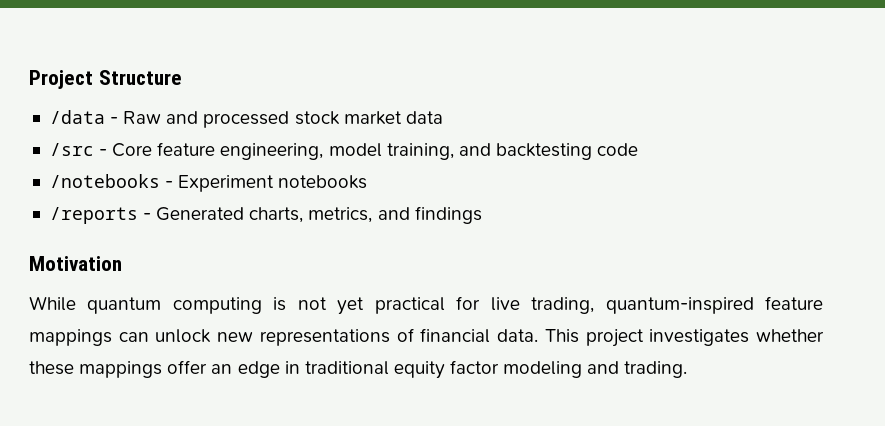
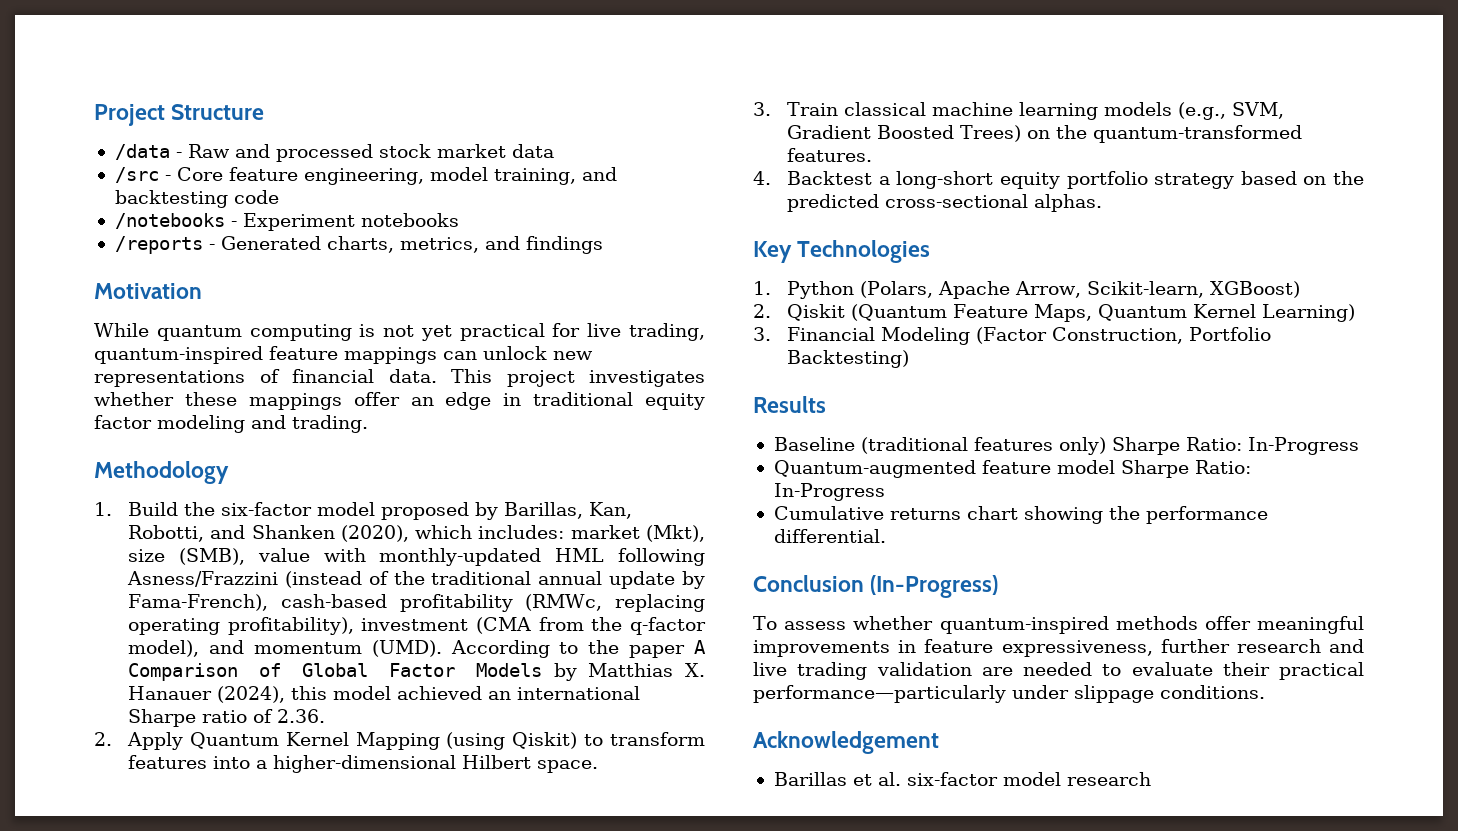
(688, 369) none -> [94,461,229,484] [94,502,633,520] [128,525,705,542] [128,548,705,566] [127,571,705,589] [128,594,705,612] [128,617,706,635] [128,640,706,658] [128,663,705,681] [128,686,641,703] [128,709,326,727] [94,732,705,750] [128,755,599,773] [753,102,1285,120] [787,125,1303,143] [787,148,873,162] [753,171,1364,189] [787,194,1103,212] [753,240,931,263] [753,281,1300,299] [753,304,1356,322] [753,327,1272,345] [787,350,910,368] [753,396,826,413] [773,437,1359,455] [773,460,1251,478] [773,483,885,501] [773,506,1268,524] [773,529,886,543] [753,575,999,598] [753,616,1364,634] [753,639,1364,657] [753,662,1364,680] [753,685,1265,703] [753,731,939,754] [773,772,1151,786] // Methodology // 1. Build the six-factor model proposed by Barillas, Kan, Robotti, and Shanken (2020), which includes: market (Mkt), size (SMB), value with monthly-updated HML following Asness/Frazzini (instead of the traditional annual update by Fama-French), cash-based profitability (RMWc, replacing operating profitability), investment (CMA from the q-factor model), and momentum (UMD). According to the paper A Comparison of Global Factor Models by Matthias X. Hanauer (2024), this model achieved an international Sharpe ratio of 2.36. // 2. Apply Quantum Kernel Mapping (using Qiskit) to transform features into a higher-dimensional Hilbert space. // 3. Train classical machine learning models (e.g., SVM, Gradient Boosted Trees) on the quantum-transformed features. // 4. Backtest a long-short equity portfolio strategy based on the predicted cross-sectional alphas. // Key Technologies // 1. Python (Polars, Apache Arrow, Scikit-learn, XGBoost) // 2. Qiskit (Quantum Feature Maps, Quantum Kernel Learning) // 3. Financial Modeling (Factor Construction, Portfolio Backtesting) // Results // Baseline (traditional features only) Sharpe Ratio: In-Progress // Quantum-augmented feature model Sharpe Ratio: In-Progress // Cumulative returns chart showing the performance differential. // Conclusion (In-Progress) // To assess whether quantum-inspired methods offer meaningful improvements in feature expressiveness, further research and live trading validation are needed to evaluate their practical performance—particularly under slippage conditions. // Acknowledgement // Barillas et al. six-factor model research

